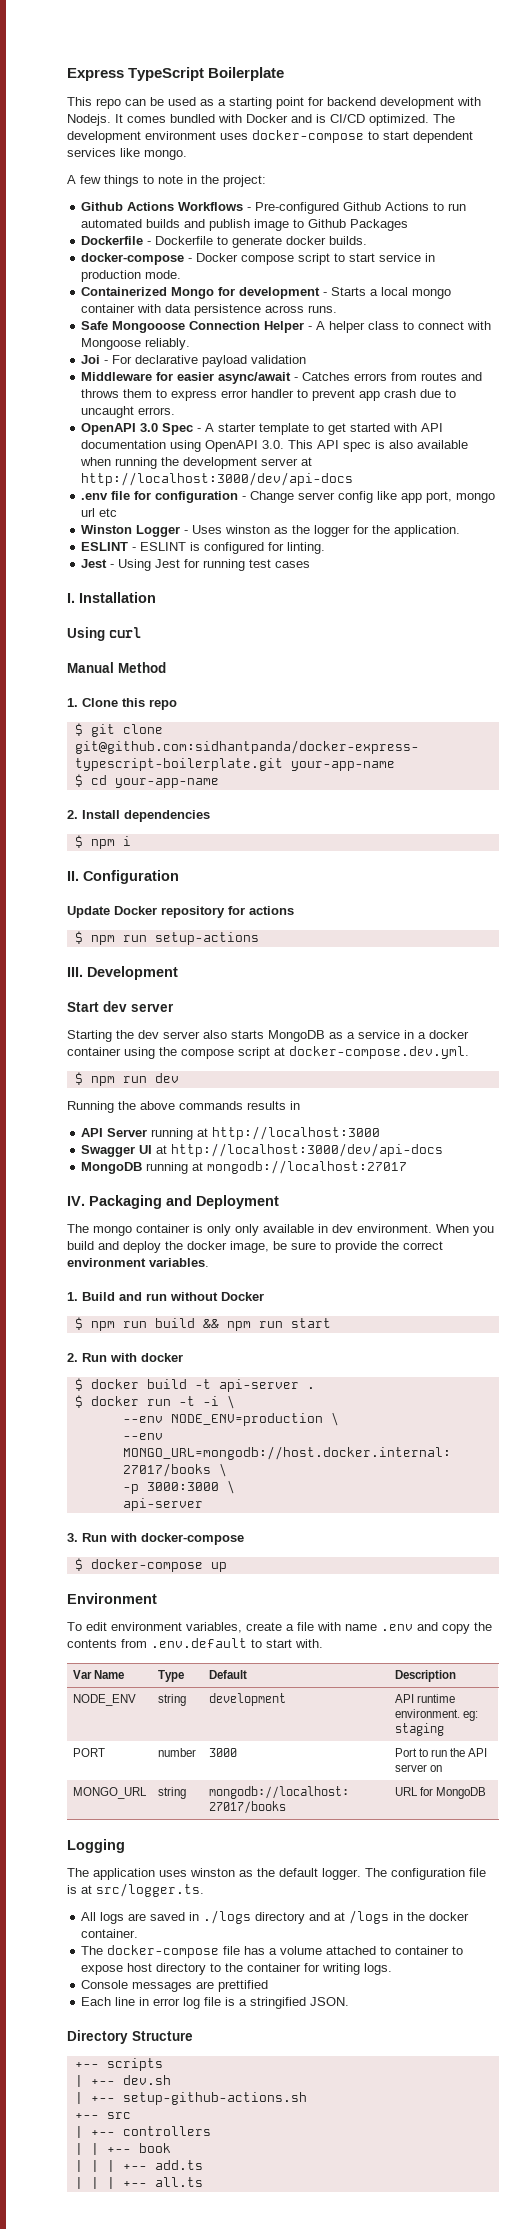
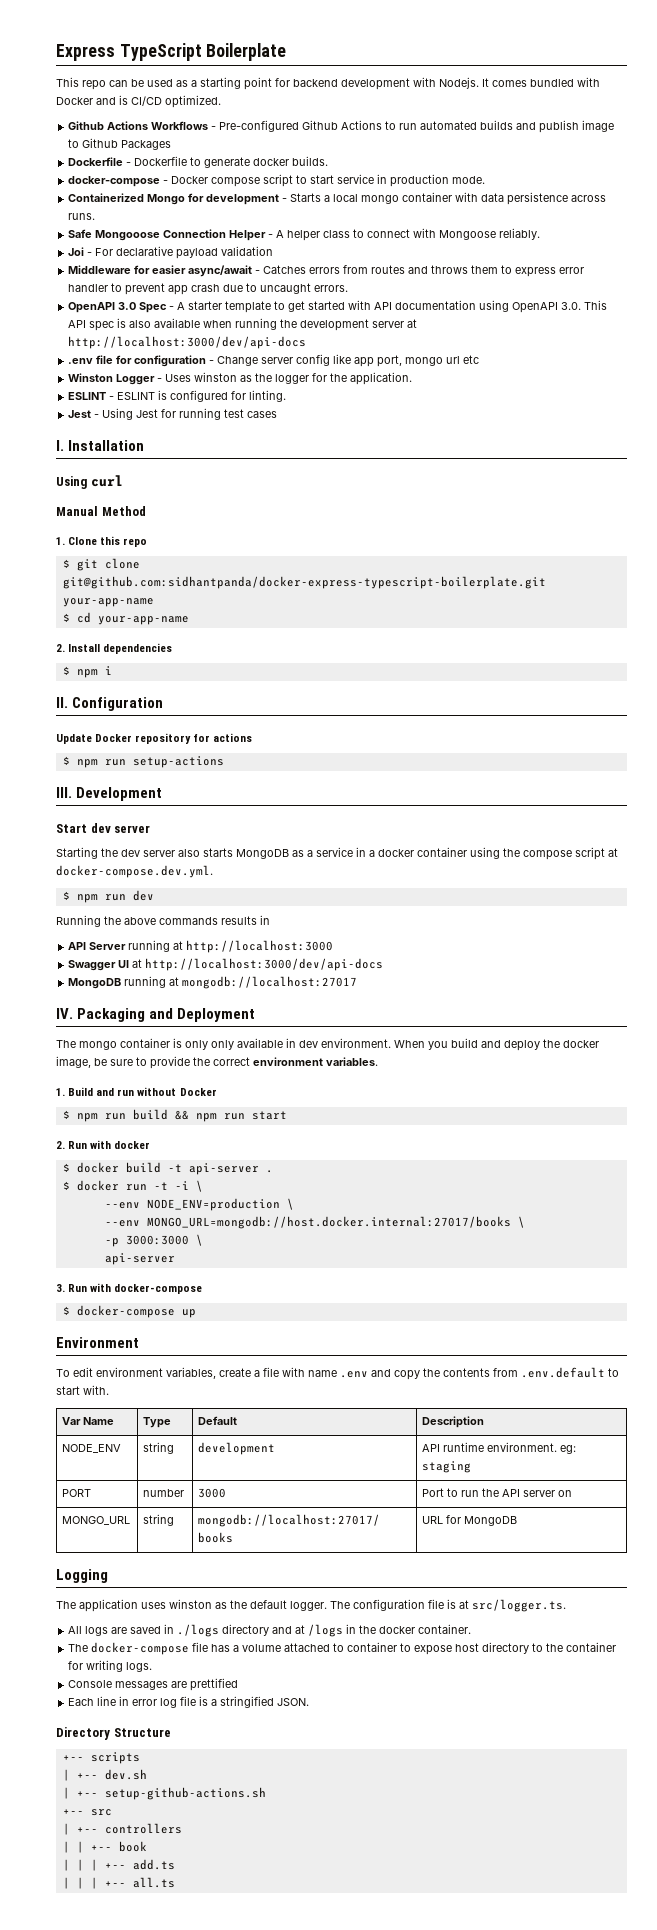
[433,114,455,123] [67,130,473,143] [67,148,187,160] [67,175,266,187] The development environment uses docker-compose to start dependent services like mongo. // A few things to note in the project: -> (221, 101) none

